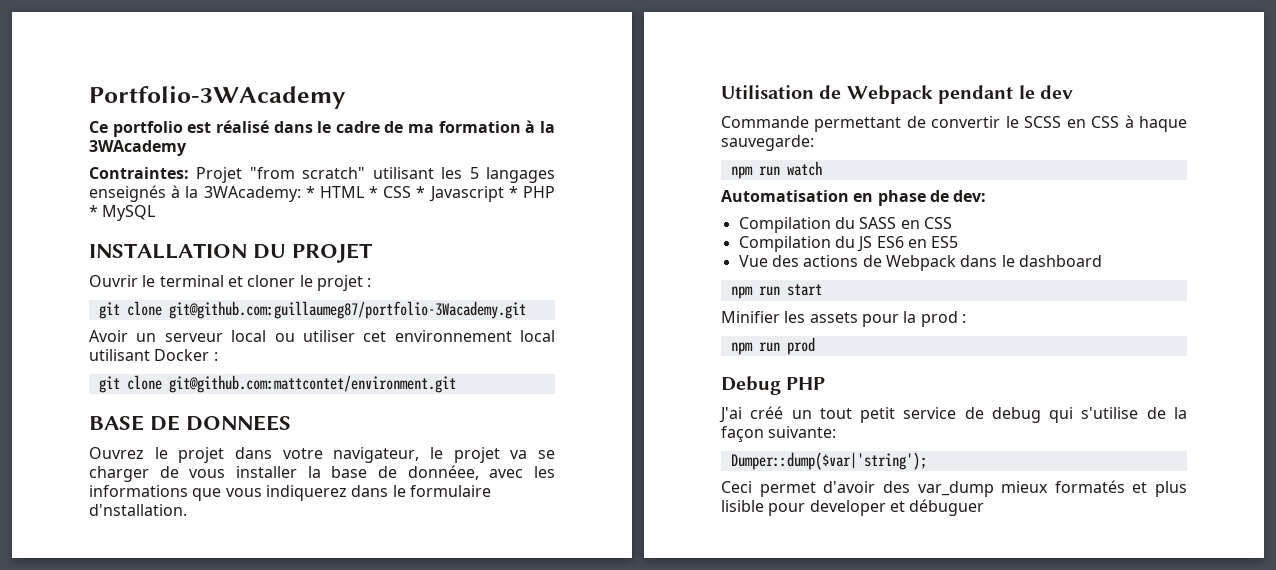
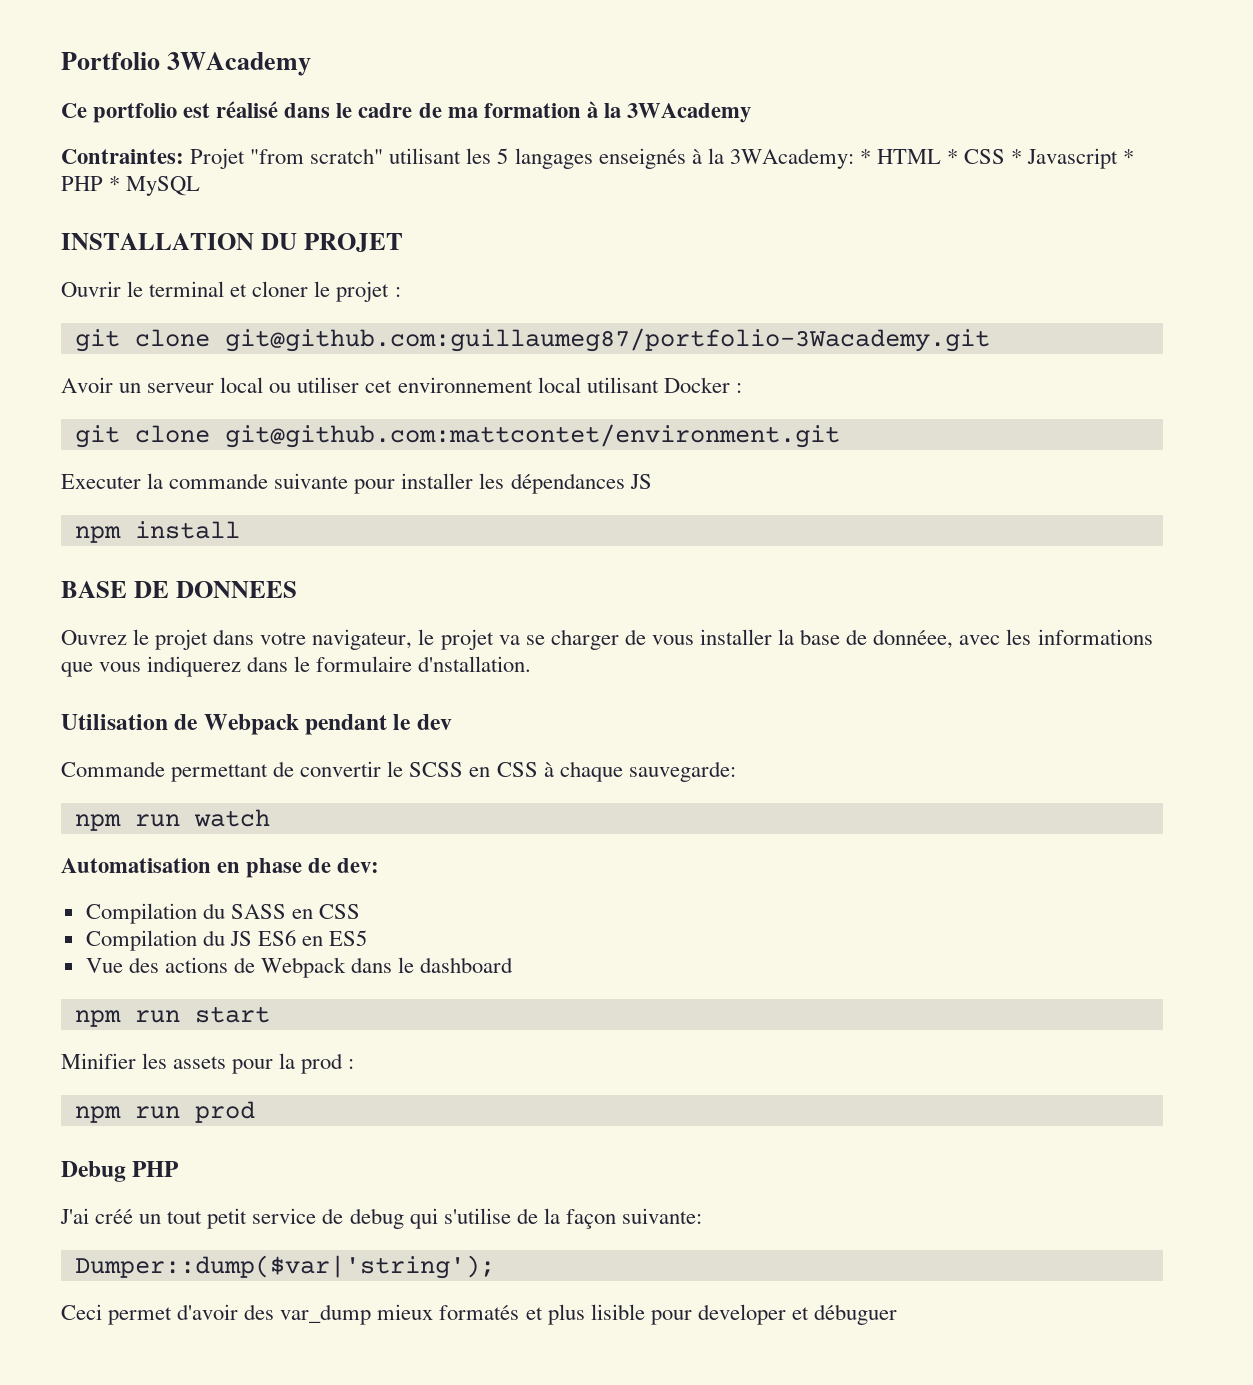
[89,86,345,109] Portfolio-3WAcademy -> [61,52,312,76] Portfolio 3WAcademy
(456, 384) none -> [61,473,652,494] [74,521,240,543] // Executer la commande suivante pour installer les dépendances JS // npm install
[1139,116,1187,132] haque -> [559,761,623,782] chaque

